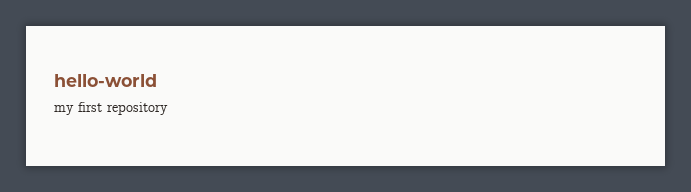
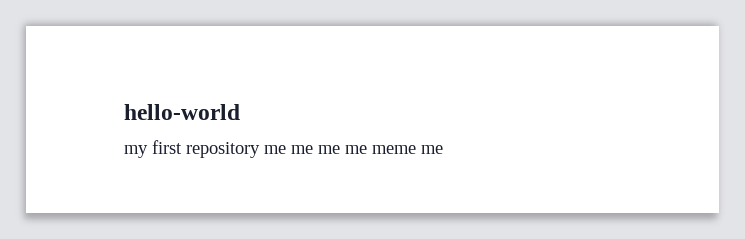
(168, 108) none -> [264,145,443,154] me me me me meme me

